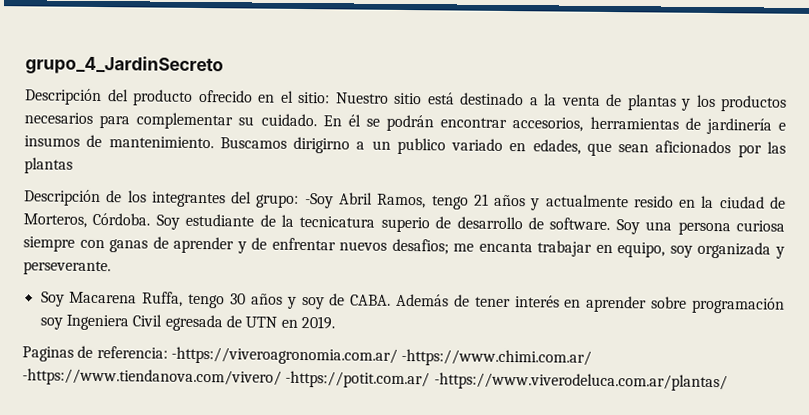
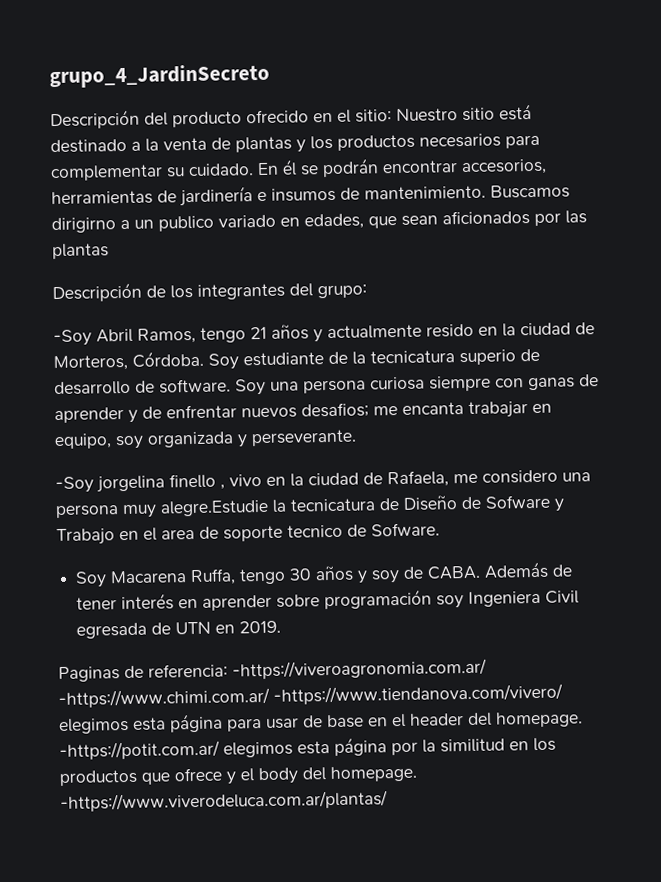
(300, 201) none -> (367, 291) //
(111, 268) none -> [55,469,591,494] [55,494,565,519] [56,522,440,546] // -Soy jorgelina finello , vivo en la ciudad de Rafaela, me considero una persona muy alegre.Estudie la tecnicatura de Diseño de Sofware y Trabajo en el area de soporte tecnico de Sofware.
[285,370,431,389] -https://potit.com.ar/ -> [59,711,583,735] [59,737,556,761] [59,765,417,787] elegimos esta página para usar de base en el header del homepage. -https://potit.com.ar/ elegimos esta página por la similitud en los productos que ofrece y el body del homepage.

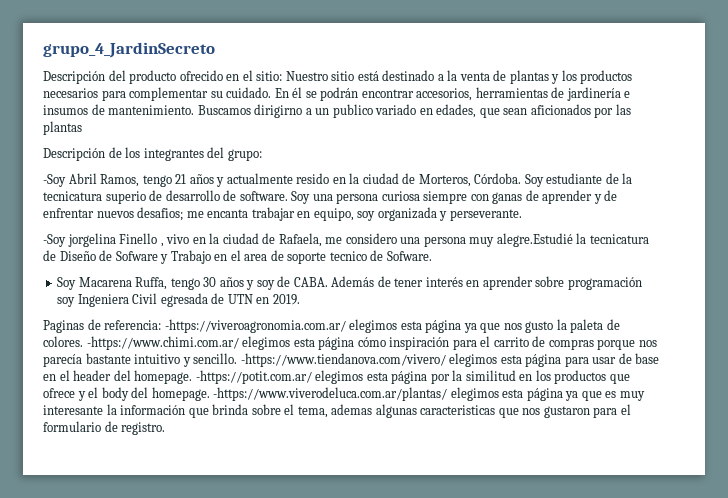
[169,473,216,489] finello -> [119,233,158,244] Finello
[160,499,269,517] alegre.Estudie -> [496,233,573,247] alegre.Estudié
[58,687,270,709] -https://www.chimi.com.ar/ -> [349,319,620,333] [43,336,657,350] [43,353,238,367] elegimos esta página ya que nos gusto la paleta de colores. -https://www.chimi.com.ar/ elegimos esta página cómo inspiración para el carrito de compras porque nos parecía bastante intuitivo y sencillo.
(388, 801) none -> [450,387,645,401] [43,404,631,418] [43,421,166,435] elegimos esta página ya que es muy interesante la información que brinda sobre el tema, ademas algunas caracteristicas que nos gustaron para el formulario de registro.

